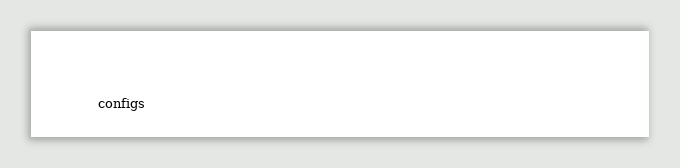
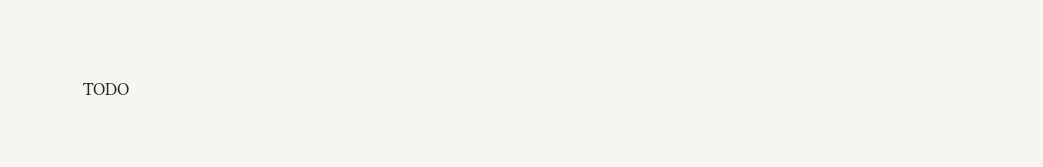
[98,98,145,111] configs -> [83,82,129,95] TODO

